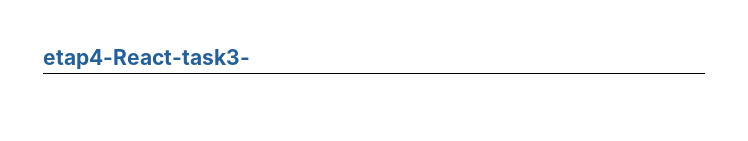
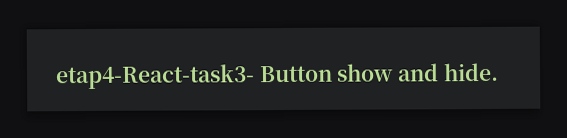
(250, 59) none -> [258,62,499,83] Button show and hide.

